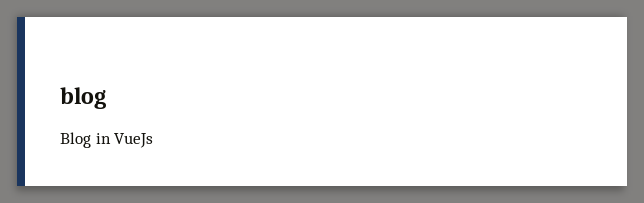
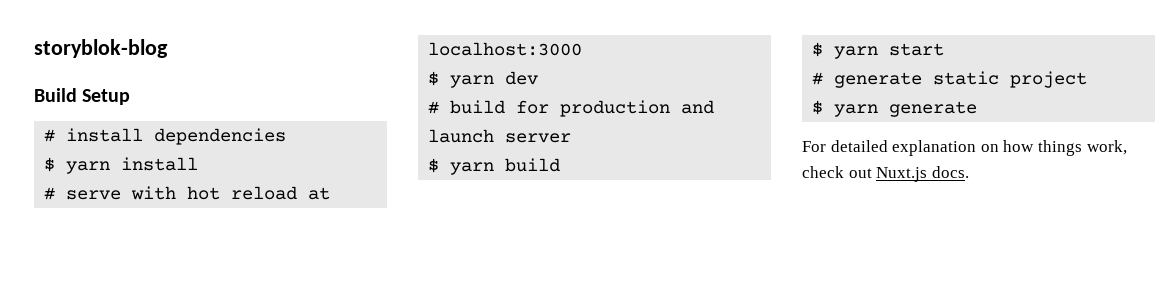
[60,87,106,109] [60,132,154,148] blog // Blog in VueJs -> [34,39,168,58] [34,88,131,105] [44,128,287,145] [44,157,199,174] [44,186,331,200] [428,42,583,56] [428,71,539,88] [428,100,715,117] [428,129,572,143] [428,158,561,175] [812,42,945,59] [812,71,1088,88] [812,100,978,117] [802,140,1127,156] [802,166,969,182] storyblok-blog // Build Setup // # install dependencies // $ yarn install // # serve with hot reload at localhost:3000 // $ yarn dev // # build for production and launch server // $ yarn build // $ yarn start // # generate static project // $ yarn generate // For detailed explanation on how things work, check out Nuxt.js docs.

